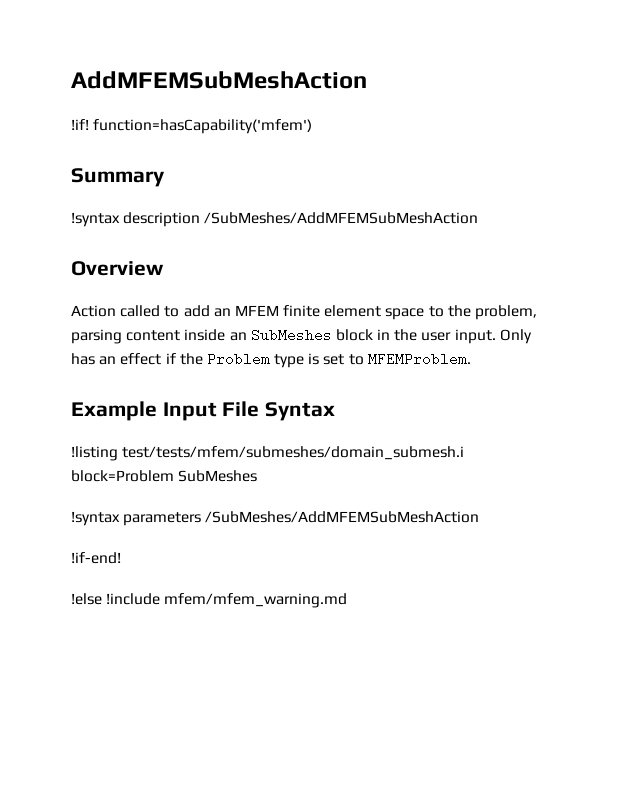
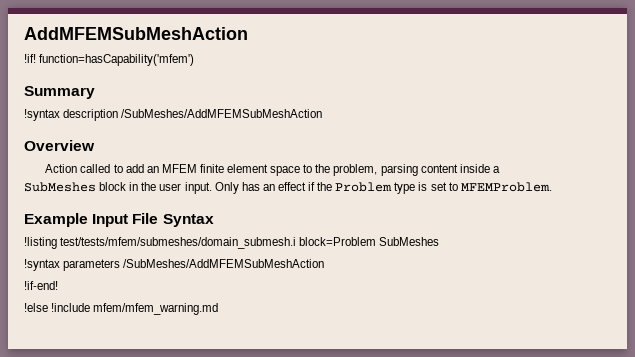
[229,332,247,341] an -> [492,166,500,173] a

